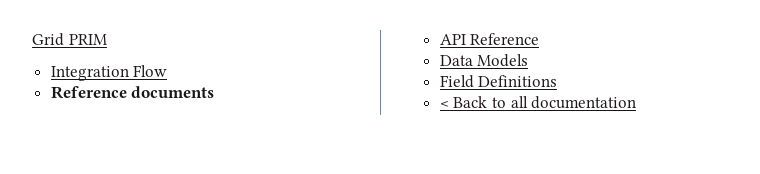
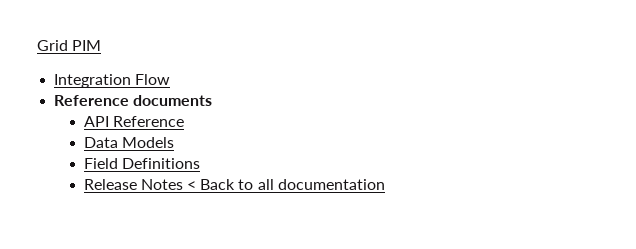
[68,34,107,45] PRIM -> [72,40,102,51] PIM
(558, 81) none -> [83,179,183,190] Release Notes

